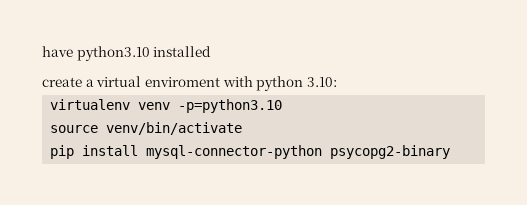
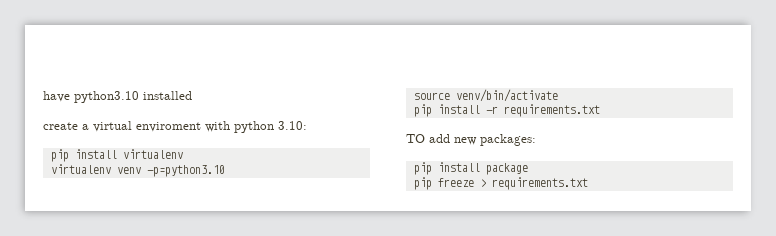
(337, 82) none -> [50,149,183,162] // pip install virtualenv
[146,145,451,159] mysql-connector-python psycopg2-binary -> [485,104,600,117] [406,134,536,146] [413,162,528,175] [413,177,588,190] -r requirements.txt // TO add new packages: // pip install package // pip freeze > requirements.txt

